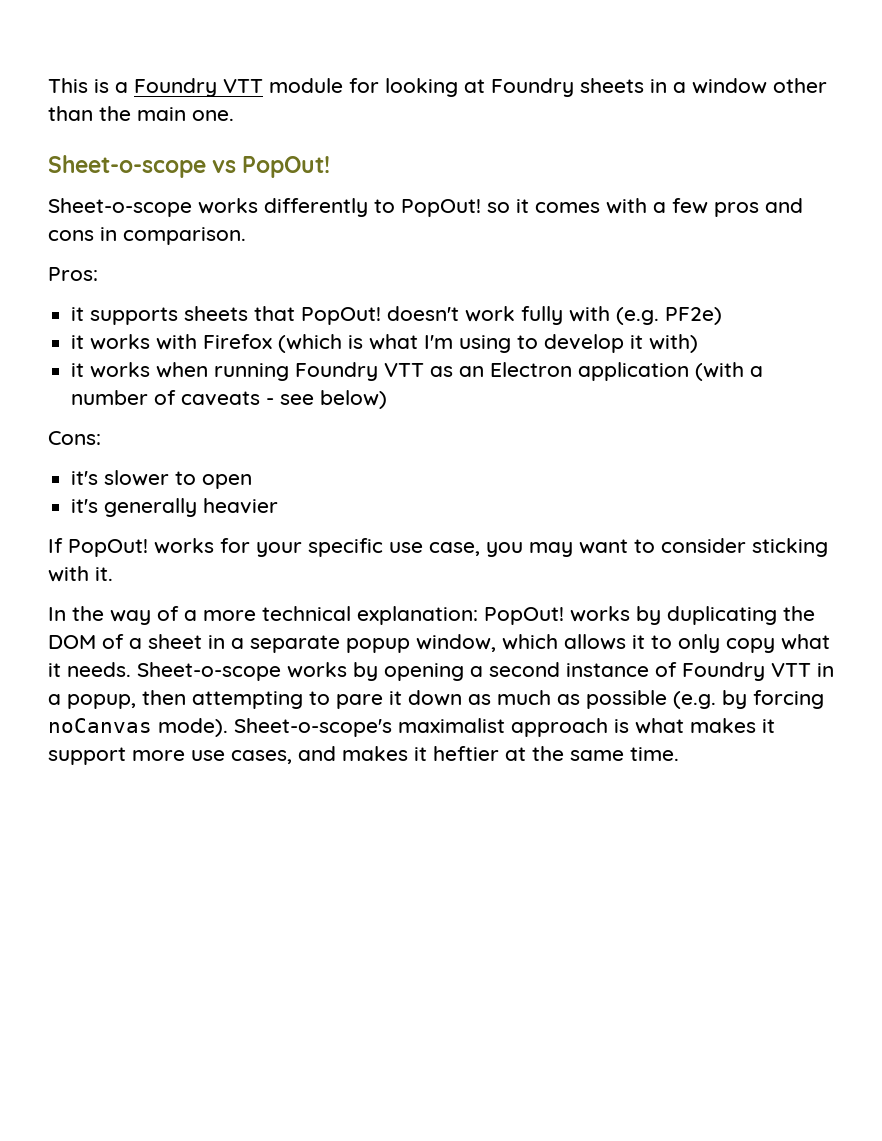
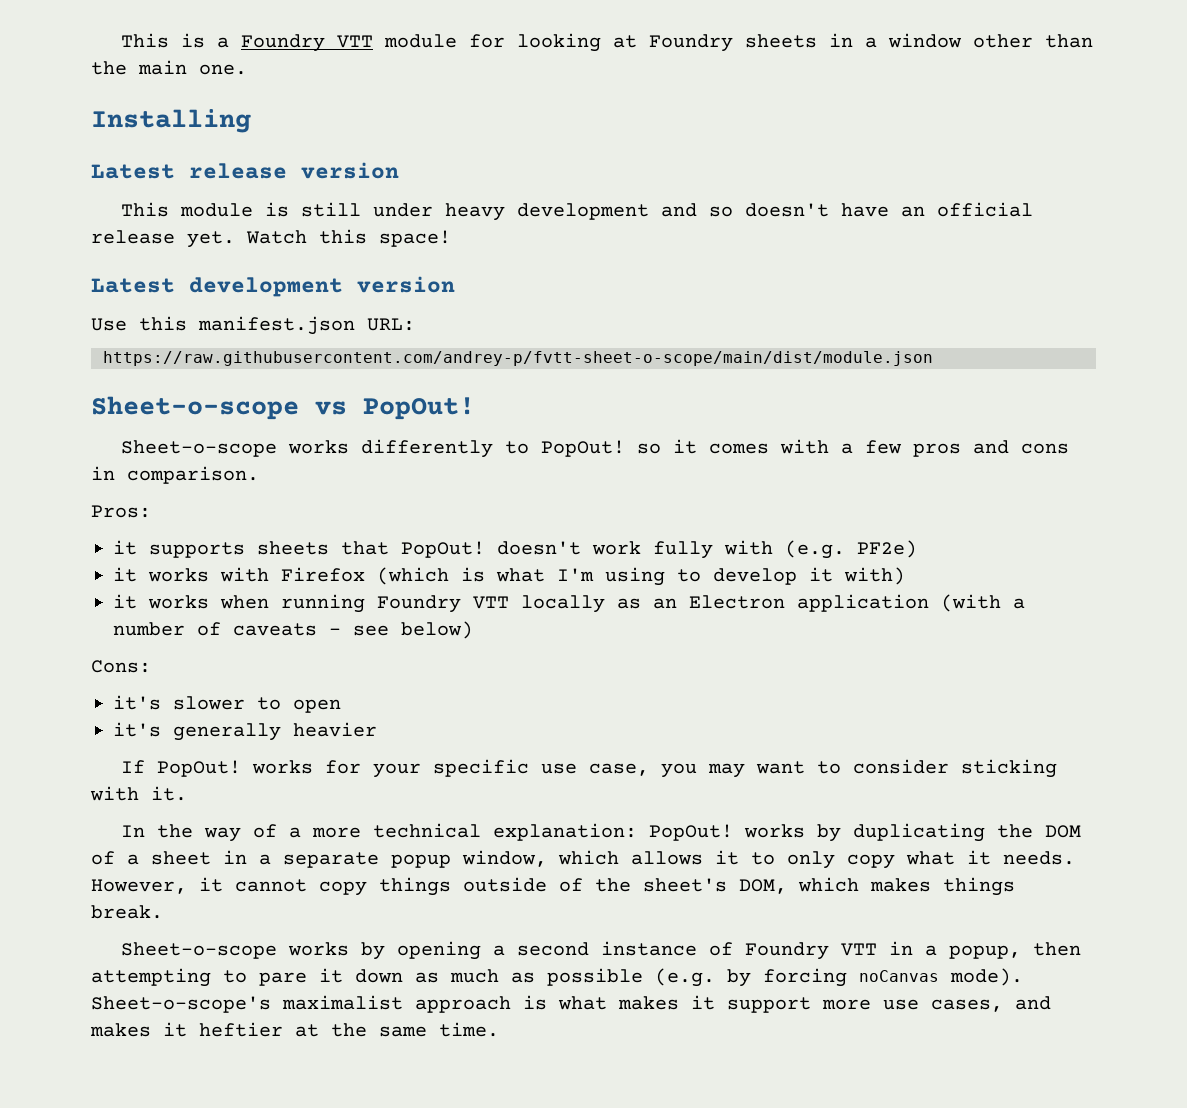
(234, 115) none -> [91,109,251,133] [91,162,399,179] [121,202,1034,221] [91,229,451,248] [91,276,455,297] [91,316,415,335] [103,351,933,366] // Installing // Latest release version // This module is still under heavy development and so doesn't have an official release yet. Watch this space! // Latest development version // Use this manifest.json URL: // https://raw.githubusercontent.com/andrey-p/fvtt-sheet-o-scope/main/dist/module.json
(425, 370) none -> [521,595,605,613] locally
(131, 669) none -> [91,877,1015,896] [91,905,163,919] However, it cannot copy things outside of the sheet's DOM, which makes things break. //

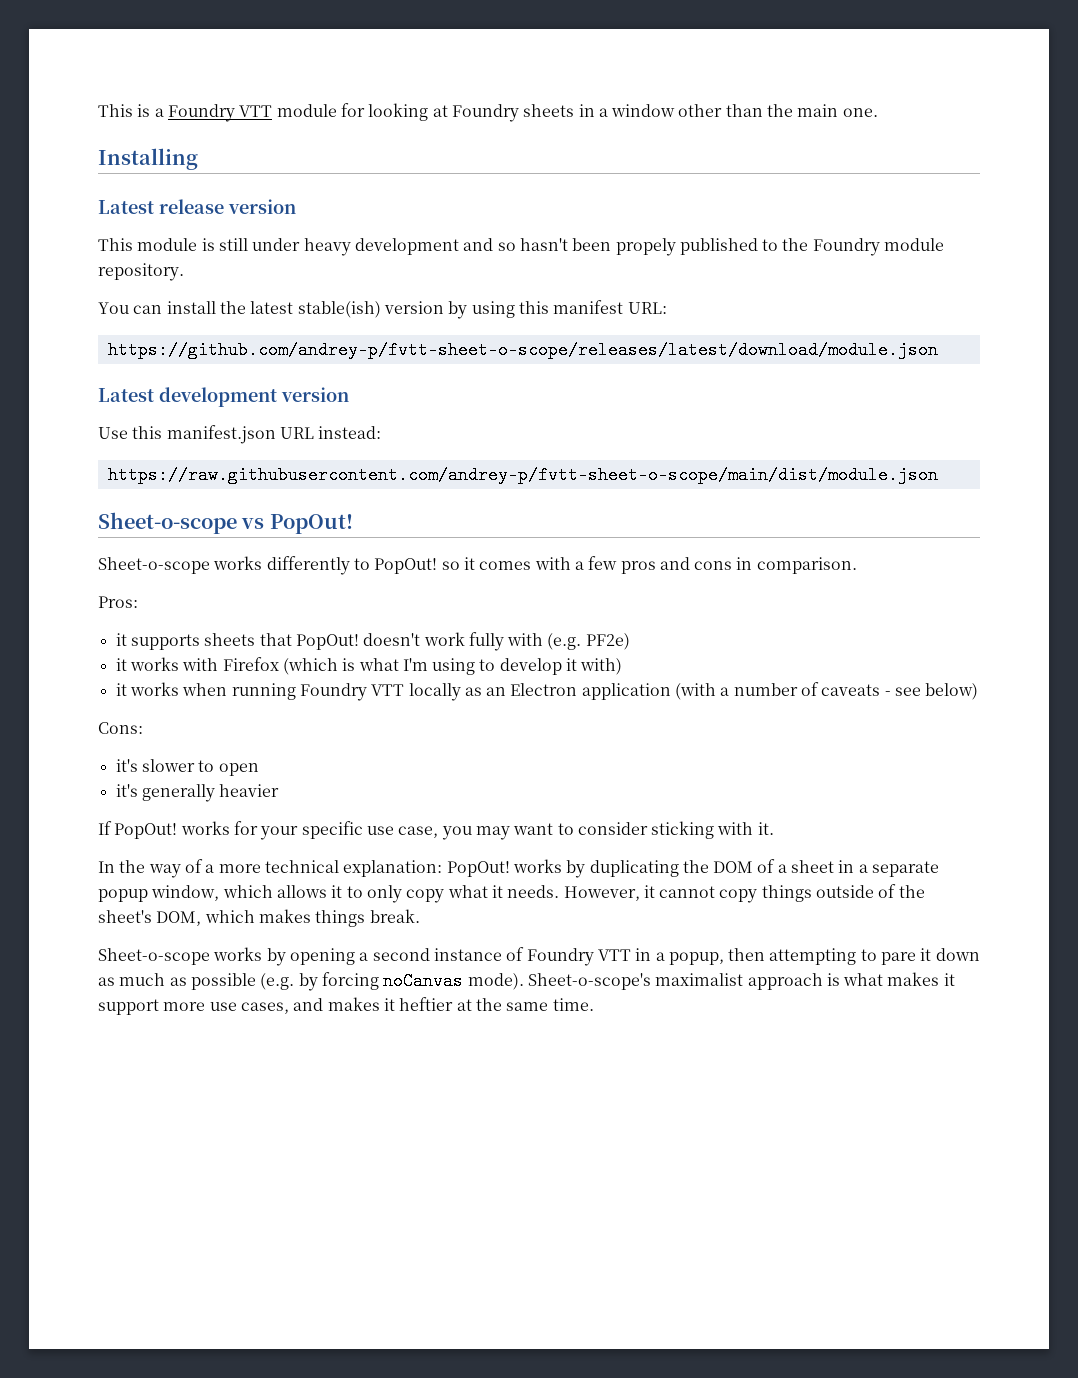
[745,202,1034,217] [91,229,451,248] doesn't have an official release yet. Watch this space! -> [519,238,945,256] [98,263,184,281] [98,300,667,319] [107,341,938,359] hasn't been propely published to the Foundry module repository. // You can install the latest stable(ish) version by using this manifest URL: // https://github.com/andrey-p/fvtt-sheet-o-scope/releases/latest/download/module.json
[367,318,415,331] URL: -> [279,426,382,439] URL instead:

